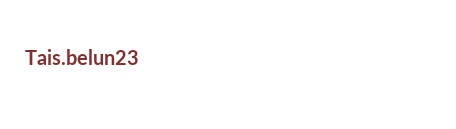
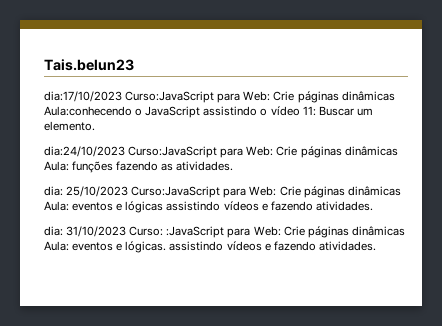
(139, 57) none -> [44,91,395,103] [44,106,373,118] [44,121,95,131] [44,146,398,158] [44,161,234,173] [44,186,401,198] [44,201,373,213] [44,226,405,238] [44,241,376,253] // dia:17/10/2023 Curso:JavaScript para Web: Crie páginas dinâmicas Aula:conhecendo o JavaScript assistindo o vídeo 11: Buscar um elemento. // dia:24/10/2023 Curso:JavaScript para Web: Crie páginas dinâmicas Aula: funções fazendo as atividades. // dia: 25/10/2023 Curso:JavaScript para Web: Crie páginas dinâmicas Aula: eventos e lógicas assistindo vídeos e fazendo atividades. // dia: 31/10/2023 Curso: :JavaScript para Web: Crie páginas dinâmicas Aula: eventos e lógicas. assistindo vídeos e fazendo atividades.

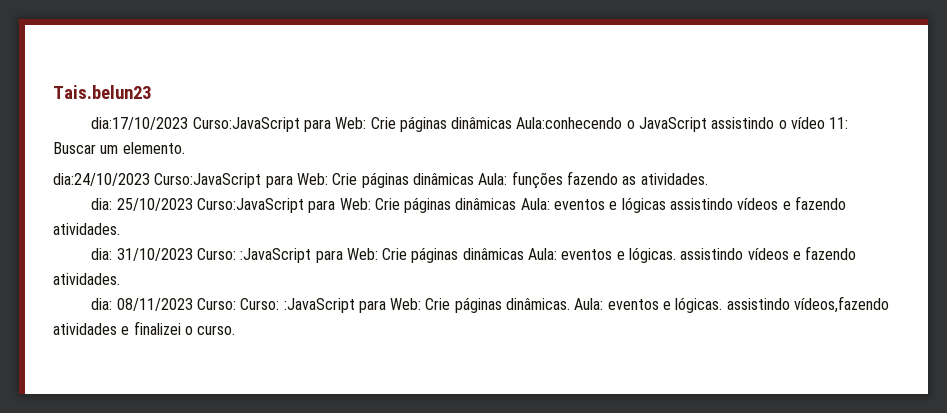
(376, 246) none -> [91,296,890,313] [53,321,236,335] // dia: 08/11/2023 Curso: Curso: :JavaScript para Web: Crie páginas dinâmicas. Aula: eventos e lógicas. assistindo vídeos,fazendo atividades e finalizei o curso.

